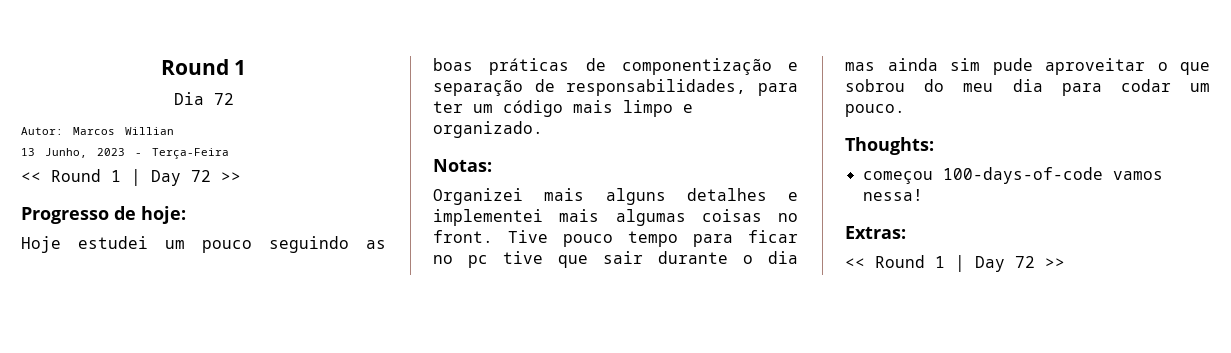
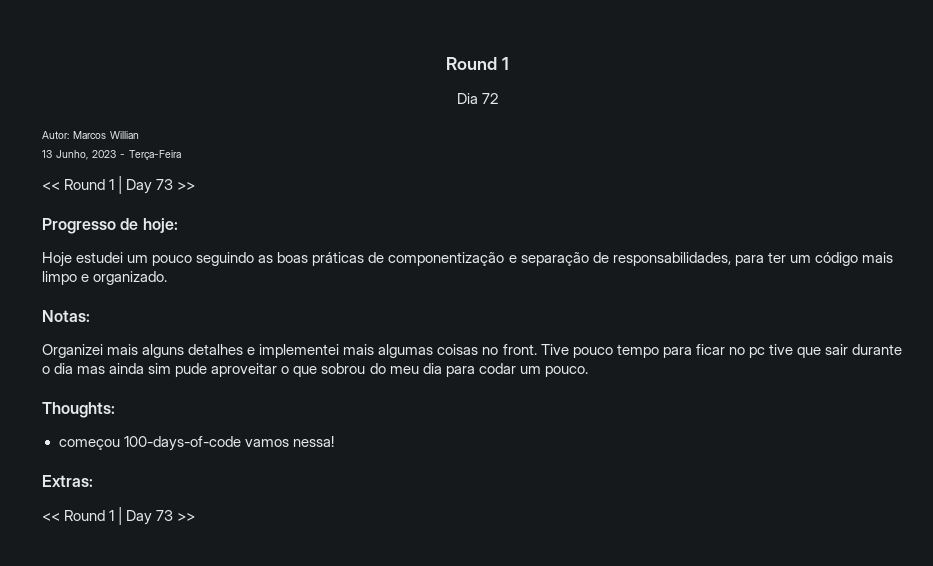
[191,170,211,182] 72 -> [156,179,174,190] 73
[1015,256,1035,268] 72 -> [156,510,174,521] 73

